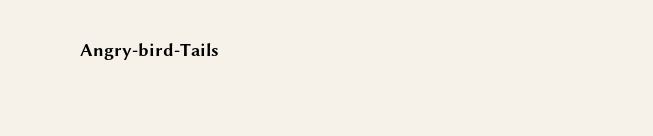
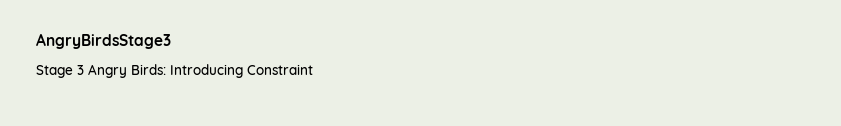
[80,43,219,60] Angry-bird-Tails -> [36,33,171,49] [36,64,313,78] AngryBirdsStage3 // Stage 3 Angry Birds: Introducing Constraint

